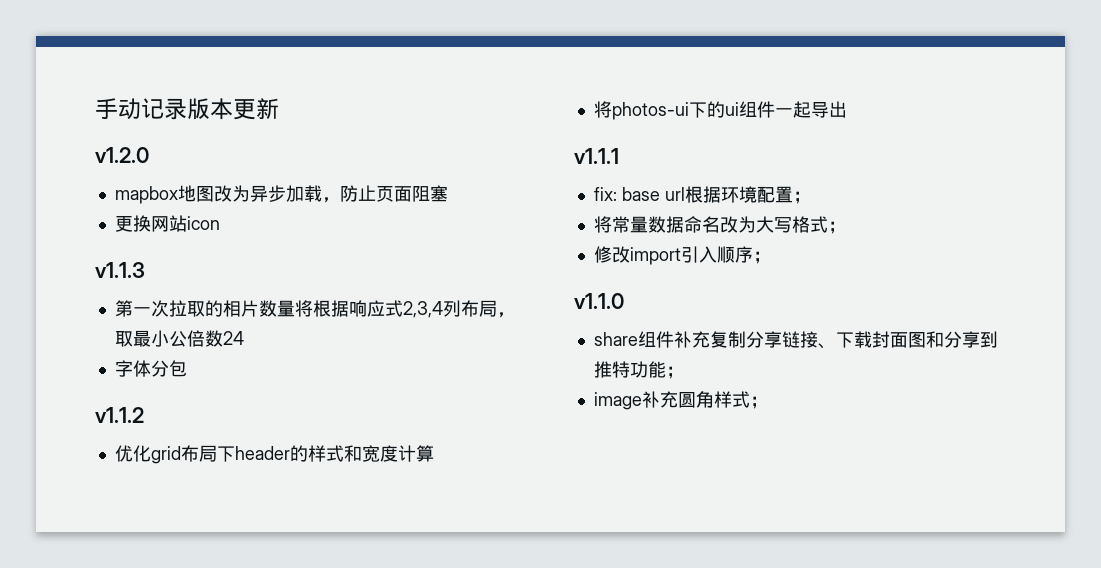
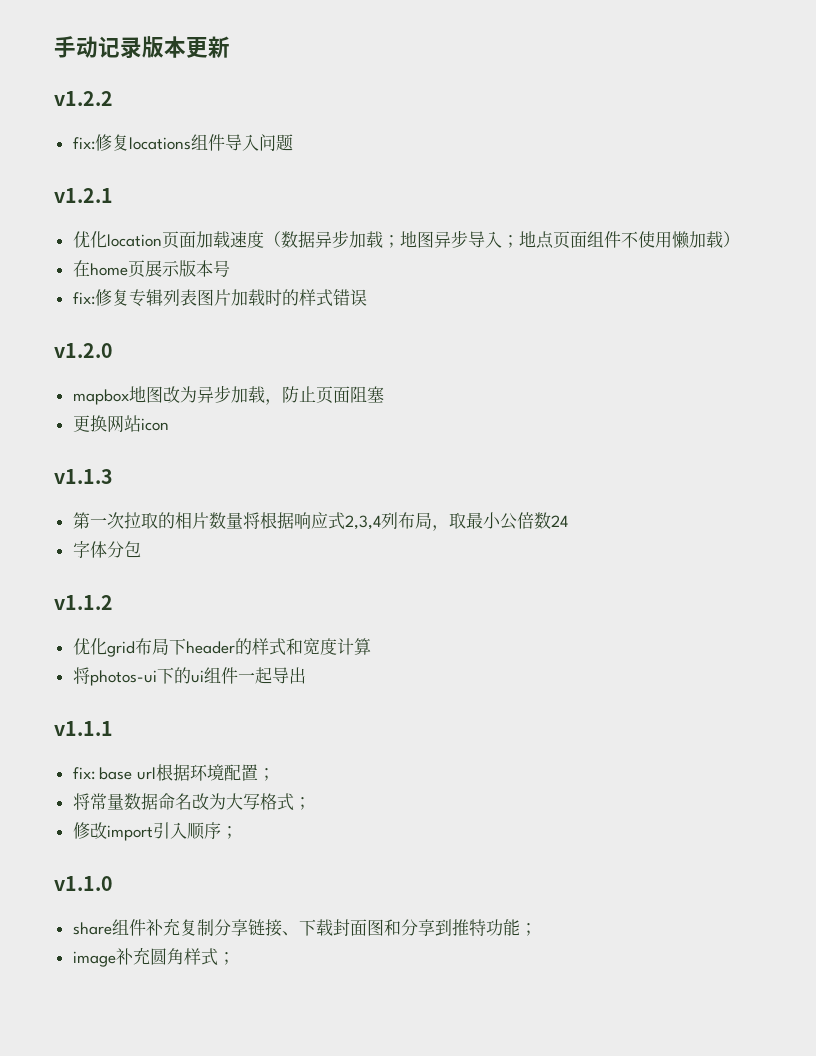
(279, 109) none -> [54,91,113,106] [72,134,293,151] [54,188,113,203] [72,230,740,249] [72,260,230,278] [72,289,367,307] // v1.2.2 // fix:修复locations组件导入问题 // v1.2.1 // 优化location页面加载速度（数据异步加载；地图异步导入；地点页面组件不使用懒加载） // 在home页展示版本号 // fix:修复专辑列表图片加载时的样式错误

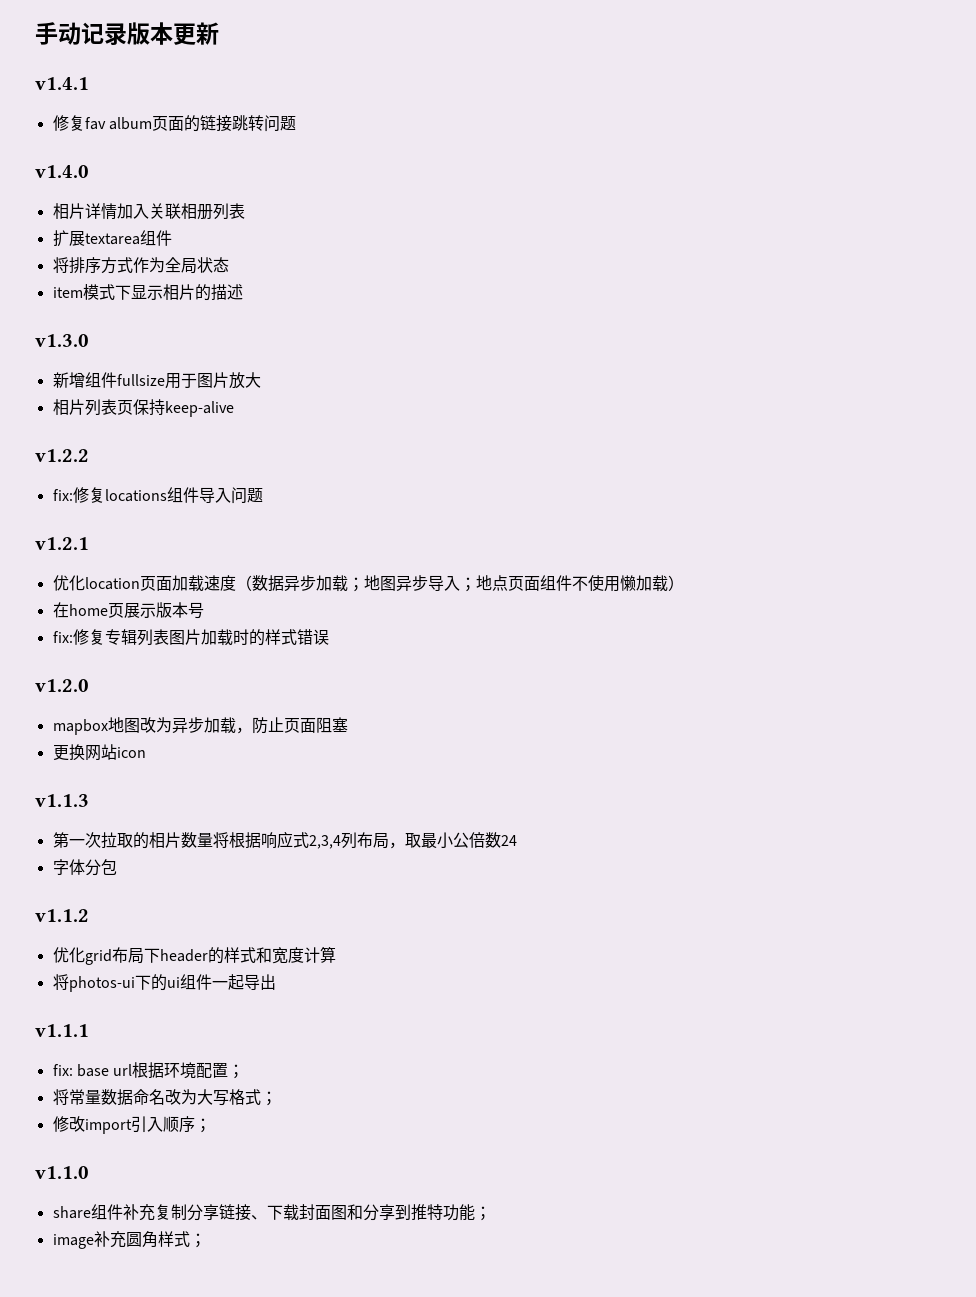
(230, 47) none -> [35,77,89,90] [52,115,296,132] [35,165,89,178] [52,203,245,220] [52,230,172,247] [52,257,229,274] [52,284,243,301] [35,334,89,347] [52,372,261,389] [52,399,234,417] // v1.4.1 // 修复fav album页面的链接跳转问题 // v1.4.0 // 相片详情加入关联相册列表 // 扩展textarea组件 // 将排序方式作为全局状态 // item模式下显示相片的描述 // v1.3.0 // 新增组件fullsize用于图片放大 // 相片列表页保持keep-alive

